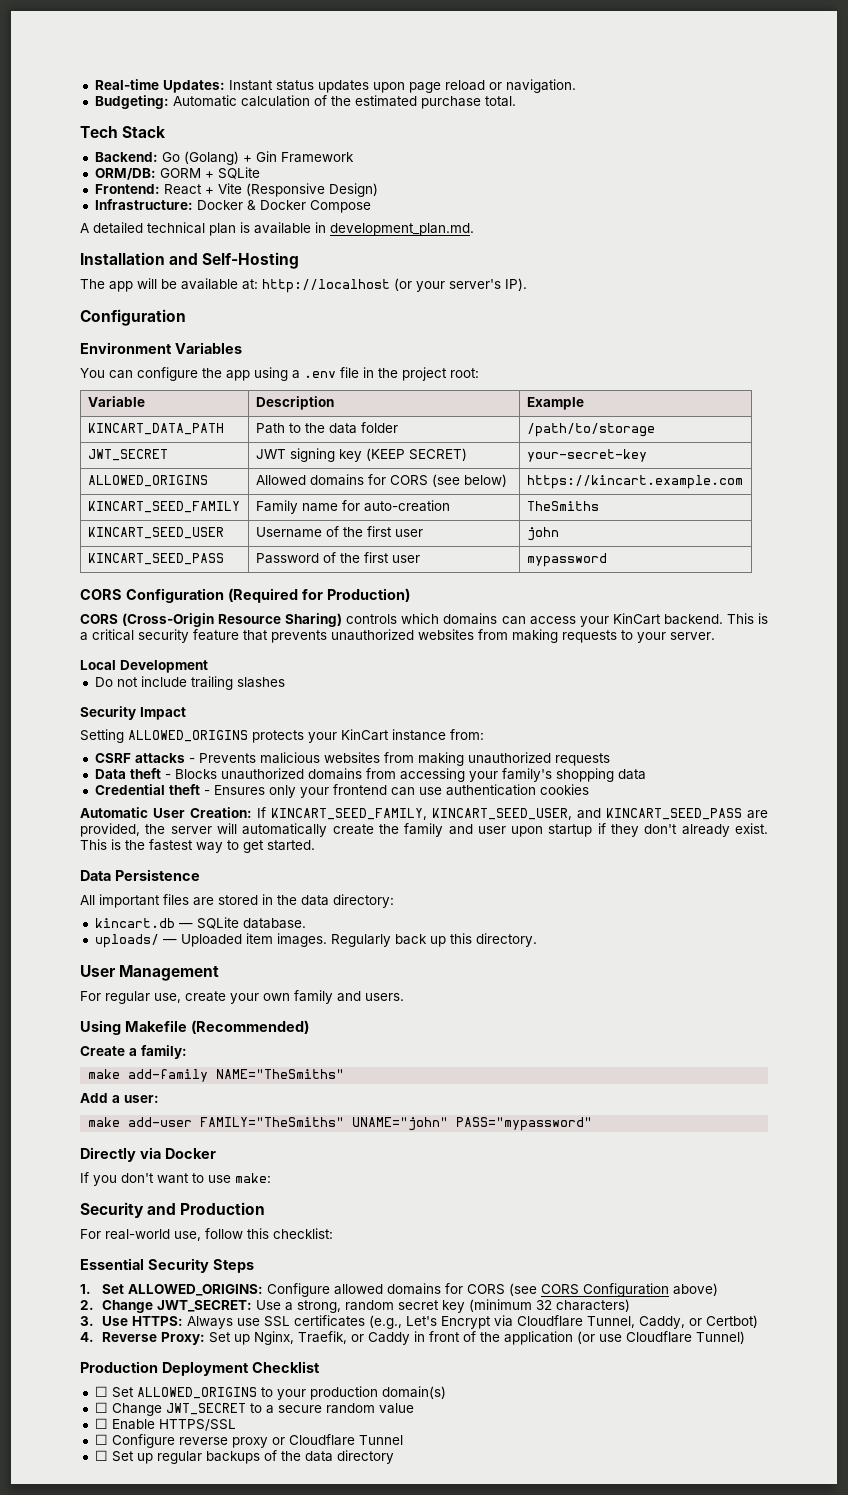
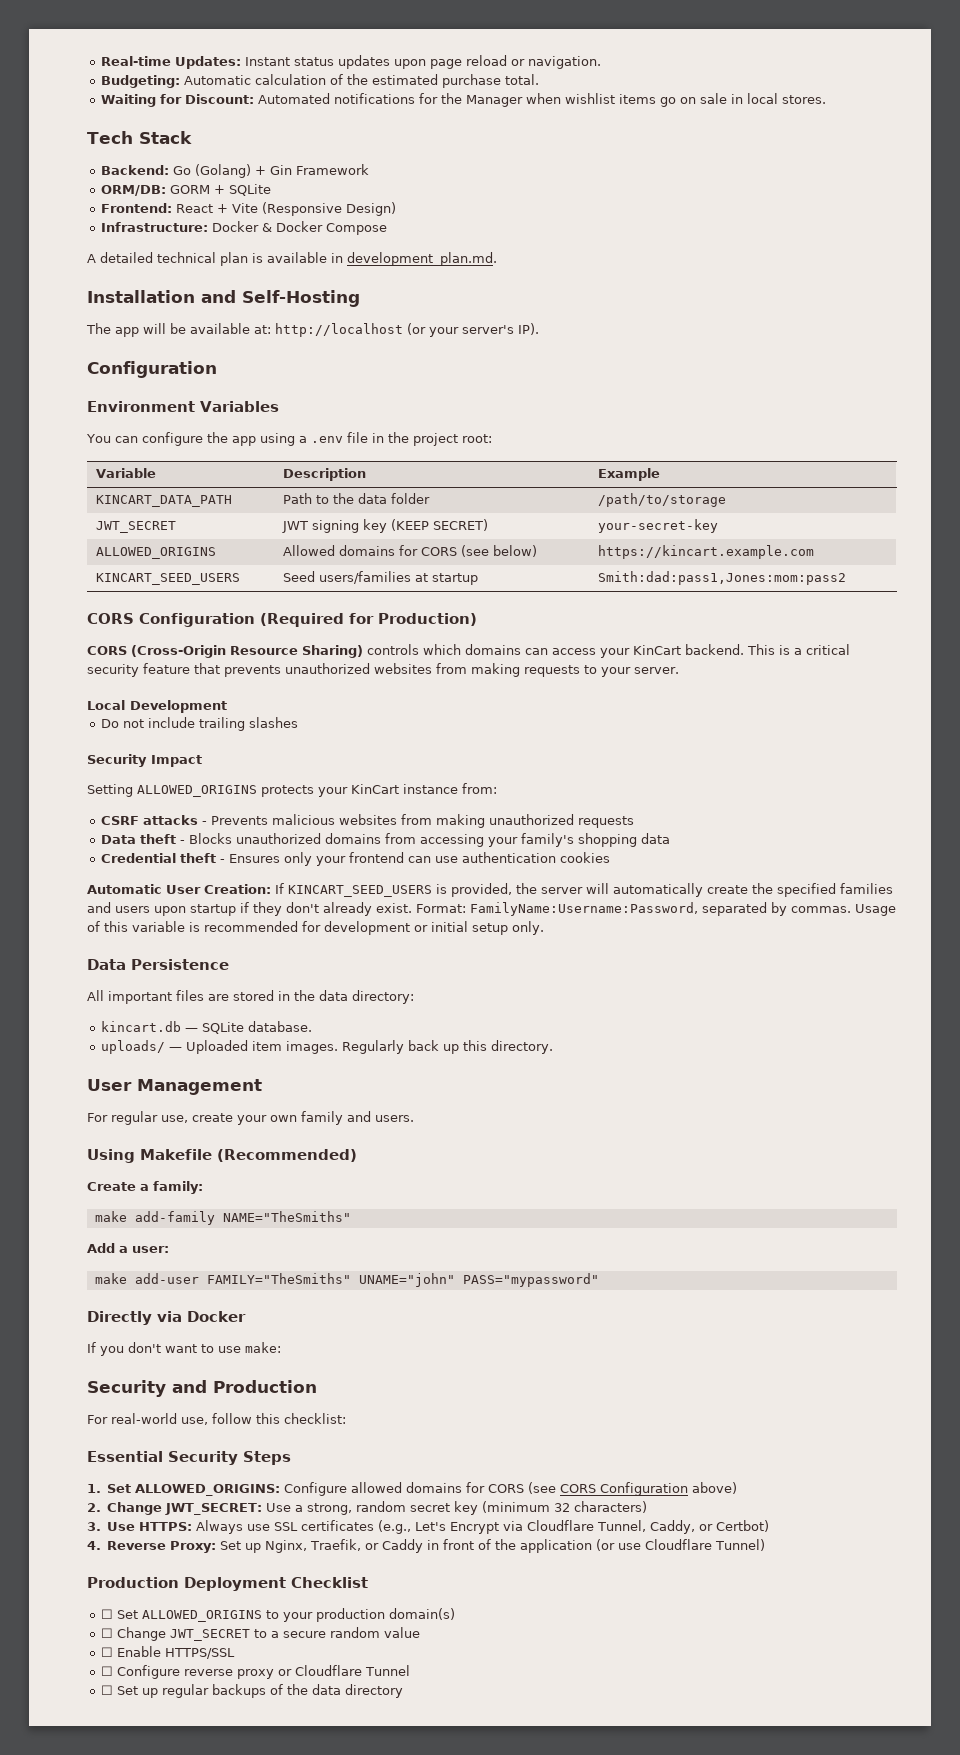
(516, 101) none -> [100,93,826,107] // Waiting for Discount: Automated notifications for the Manager when wishlist items go on sale in local stores.
[87,501,240,513] [255,500,450,514] [526,501,599,511] [87,527,224,539] [255,526,423,538] [526,527,559,541] [87,553,224,565] [255,552,420,564] [526,553,607,567] KINCART_SEED_FAMILY | Family name for auto-creation | TheSmiths // KINCART_SEED_USER | Username of the first user | john // KINCART_SEED_PASS | Password of the first user | mypassword -> [96,573,241,585] [283,571,479,585] [598,571,847,585] KINCART_SEED_USERS | Seed users/families at startup | Smith:dad:pass1,Jones:mom:pass2
[271,808,768,820] KINCART_SEED_FAMILY, KINCART_SEED_USER, and KINCART_SEED_PASS are -> [288,884,447,897] KINCART_SEED_USERS is
[404,823,506,837] family and user -> [777,883,893,897] [87,902,150,913] specified families and users
[80,839,315,853] This is the fastest way to get started. -> [416,902,896,916] [87,921,544,935] Format: FamilyName:Username:Password, separated by commas. Usage of this variable is recommended for development or initial setup only.

